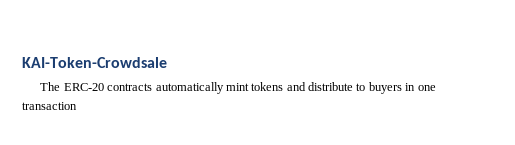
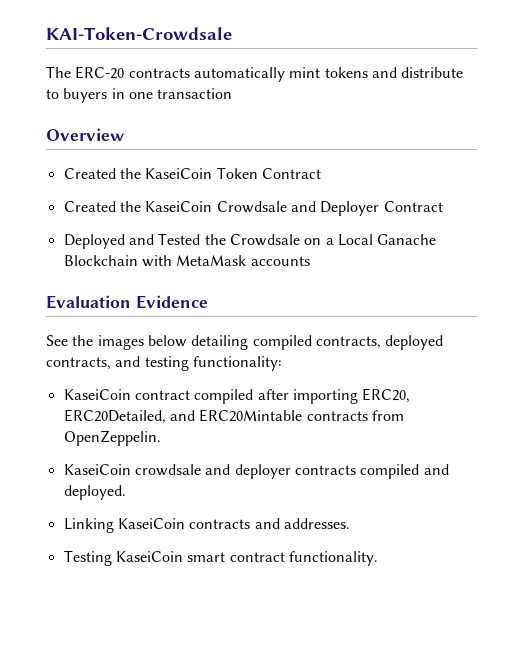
(77, 106) none -> [46,128,124,141] [63,167,321,179] [63,201,443,216] [63,233,437,249] [63,255,310,267] [46,295,208,309] [46,335,444,350] [46,356,282,371] [63,388,411,404] [63,409,404,424] [63,430,161,446] [63,464,449,479] [63,485,126,500] [63,518,350,533] [63,550,378,566] // Overview // Created the KaseiCoin Token Contract // Created the KaseiCoin Crowdsale and Deployer Contract // Deployed and Tested the Crowdsale on a Local Ganache Blockchain with MetaMask accounts // Evaluation Evidence // See the images below detailing compiled contracts, deployed contracts, and testing functionality: // KaseiCoin contract compiled after importing ERC20, ERC20Detailed, and ERC20Mintable contracts from OpenZeppelin. // KaseiCoin crowdsale and deployer contracts compiled and deployed. // Linking KaseiCoin contracts and addresses. // Testing KaseiCoin smart contract functionality.

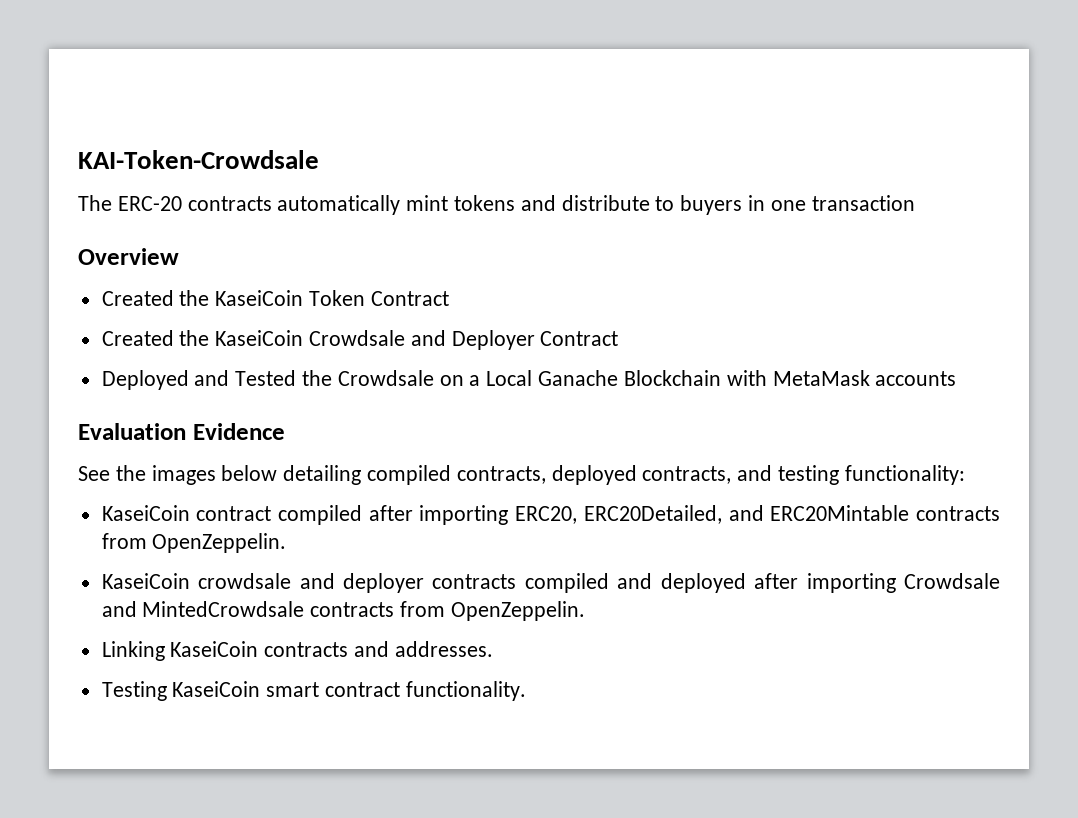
[63,485,126,500] deployed. -> [660,573,1000,593] [101,601,585,621] deployed after importing Crowdsale and MintedCrowdsale contracts from OpenZeppelin.

